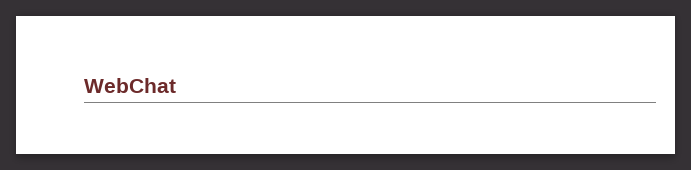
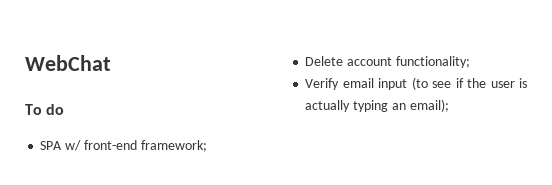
(176, 85) none -> [25,104,65,115] [40,140,207,152] [305,56,470,68] [305,77,527,90] [305,99,449,112] // To do // SPA w/ front-end framework; // Delete account functionality; // Verify email input (to see if the user is actually typing an email);

